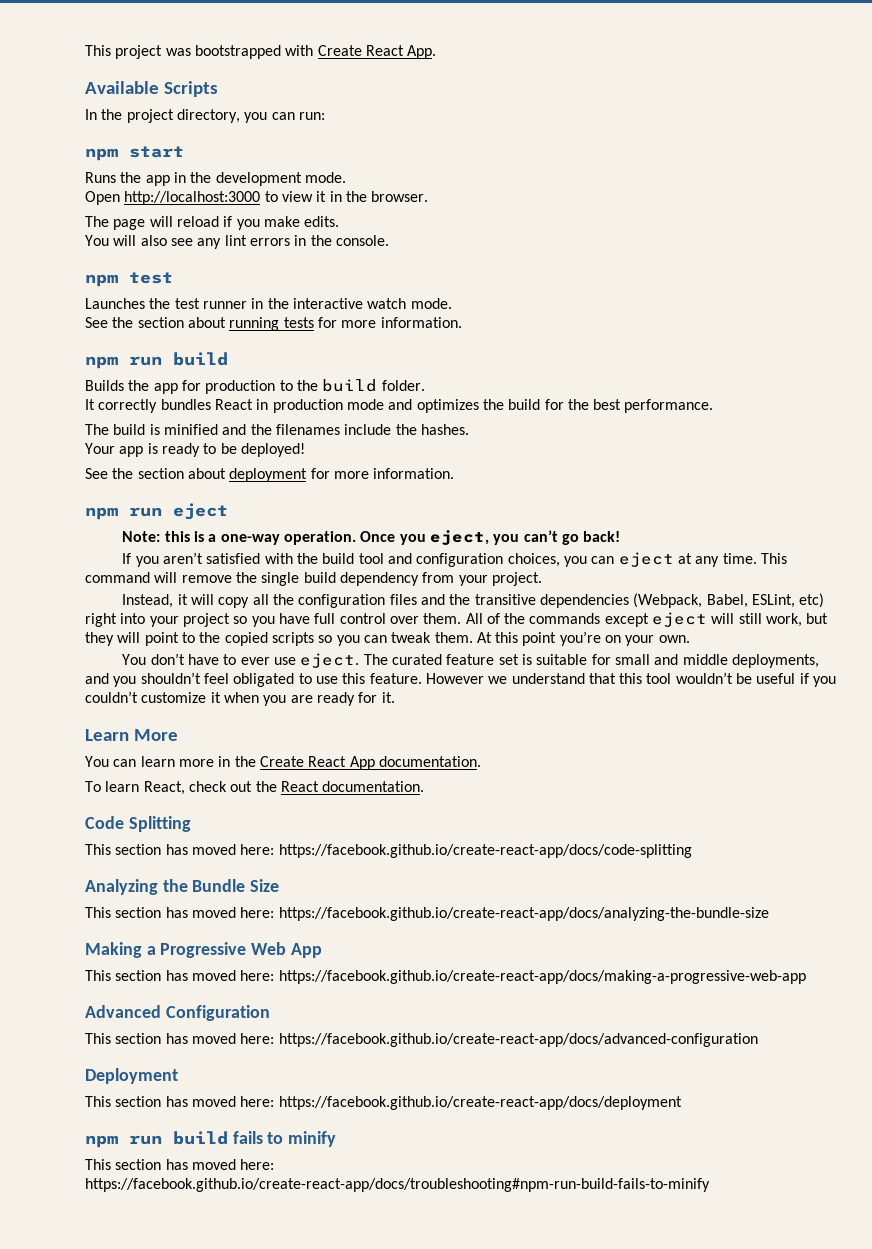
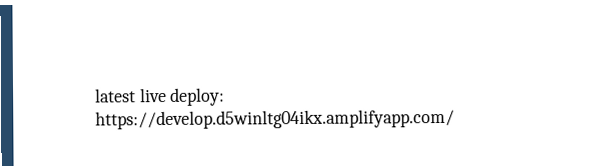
[85,45,437,59] [85,81,218,97] [85,109,325,123] [85,146,184,161] [85,172,346,186] [85,191,429,205] [85,216,340,230] [85,235,389,249] [85,272,173,287] [85,298,452,309] [85,317,462,331] [85,352,228,369] [85,379,425,394] [85,399,714,413] [85,424,469,435] [85,443,305,457] [85,468,455,482] [85,503,228,520] [122,530,621,545] [122,552,787,567] [85,572,542,586] [122,593,825,608] [85,612,829,627] [85,631,690,646] [122,653,819,668] [85,672,837,687] [85,691,395,706] [85,729,178,741] [85,756,481,770] [85,781,425,795] [85,816,191,832] [85,844,692,858] [85,879,280,895] [85,907,769,921] [85,942,322,958] [85,970,806,984] [85,1005,270,1021] [85,1033,758,1047] [85,1068,178,1084] [85,1096,682,1110] [85,1131,337,1148] [85,1159,275,1170] [85,1178,710,1192] This project was bootstrapped with Create React App. // Available Scripts // In the project directory, you can run: // npm start // Runs the app in the development mode. // Open http://localhost:3000 to view it in the browser. // The page will reload if you make edits. // You will also see any lint errors in the console. // npm test // Launches the test runner in the interactive watch mode. // See the section about running tests for more information. // npm run build // Builds the app for production to the build folder. // It correctly bundles React in production mode and optimizes the build for the best performance. // The build is minified and the filenames include the hashes. // Your app is ready to be deployed! // See the section about deployment for more information. // npm run eject // Note: this is a one-way operation. Once you eject, you can’t go back! // If you aren’t satisfied with the build tool and configuration choices, you can eject at any time. This command will remove the single build dependency from your project. // Instead, it will copy all the configuration files and the transitive dependencies (Webpack, Babel, ESLint, etc) right into your project so you have full control over them. All of the commands except eject will still work, but they will point to the copied scripts so you can tweak them. At this point you’re on your own. // You don’t have to ever use eject. The curated feature set is suitable for small and middle deployments, and you shouldn’t feel obligated to use this feature. However we understand that this tool wouldn’t be useful if you couldn’t customize it when you are ready for it. // Learn More // You can learn more in the Create React App documentation. // To learn React, check out the React documentation. // Code Splitting // This section has moved here: https://facebook.github.io/create-react-app/docs/code-splitting // Analyzing the Bundle Size // This section has moved here: https://facebook.github.io/create-react-app/docs/analyzing-the-bundle-size // Making a Progressive Web App // This section has moved here: https://facebook.github.io/create-react-app/docs/making-a-progressive-web-app // Advanced Configuration // This section has moved here: https://facebook.github.io/create-react-app/docs/advanced-configuration // Deployment // This section has moved here: https://facebook.github.io/create-react-app/docs/deployment // npm run build fails to minify // This section has moved here: https://facebook.github.io/create-react-app/docs/troubleshooting#npm-run-build-fails-to-minify -> [95,87,226,106] [95,108,455,130] latest live deploy: https://develop.d5winltg04ikx.amplifyapp.com/

